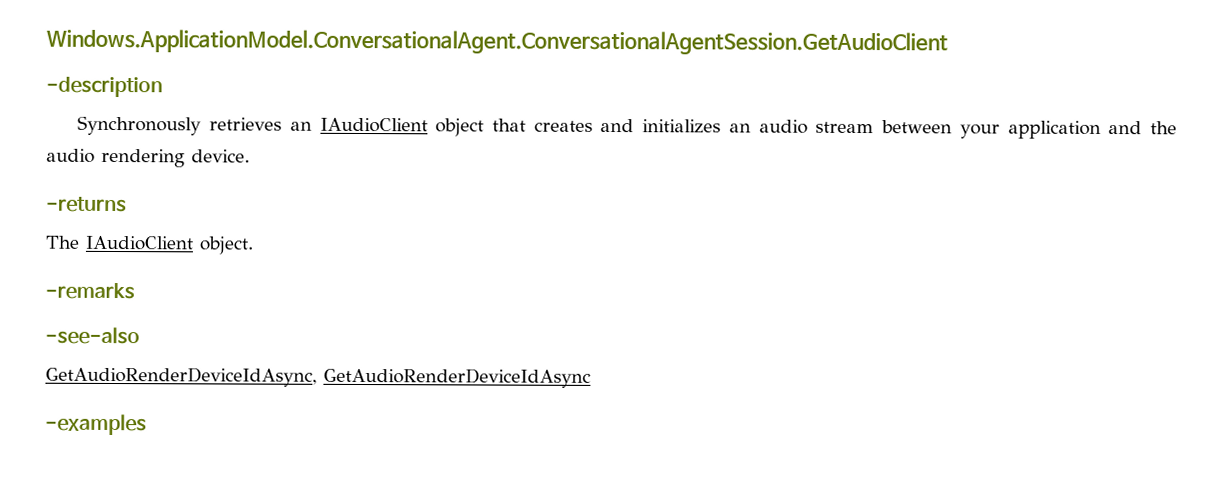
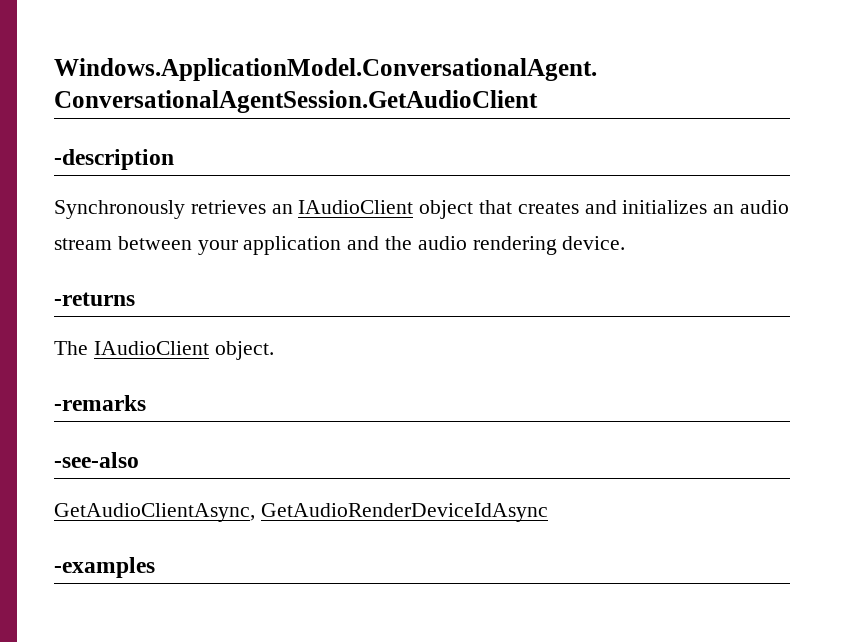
[45,366,317,387] GetAudioRenderDeviceIdAsync, -> [54,503,255,522] GetAudioClientAsync,

